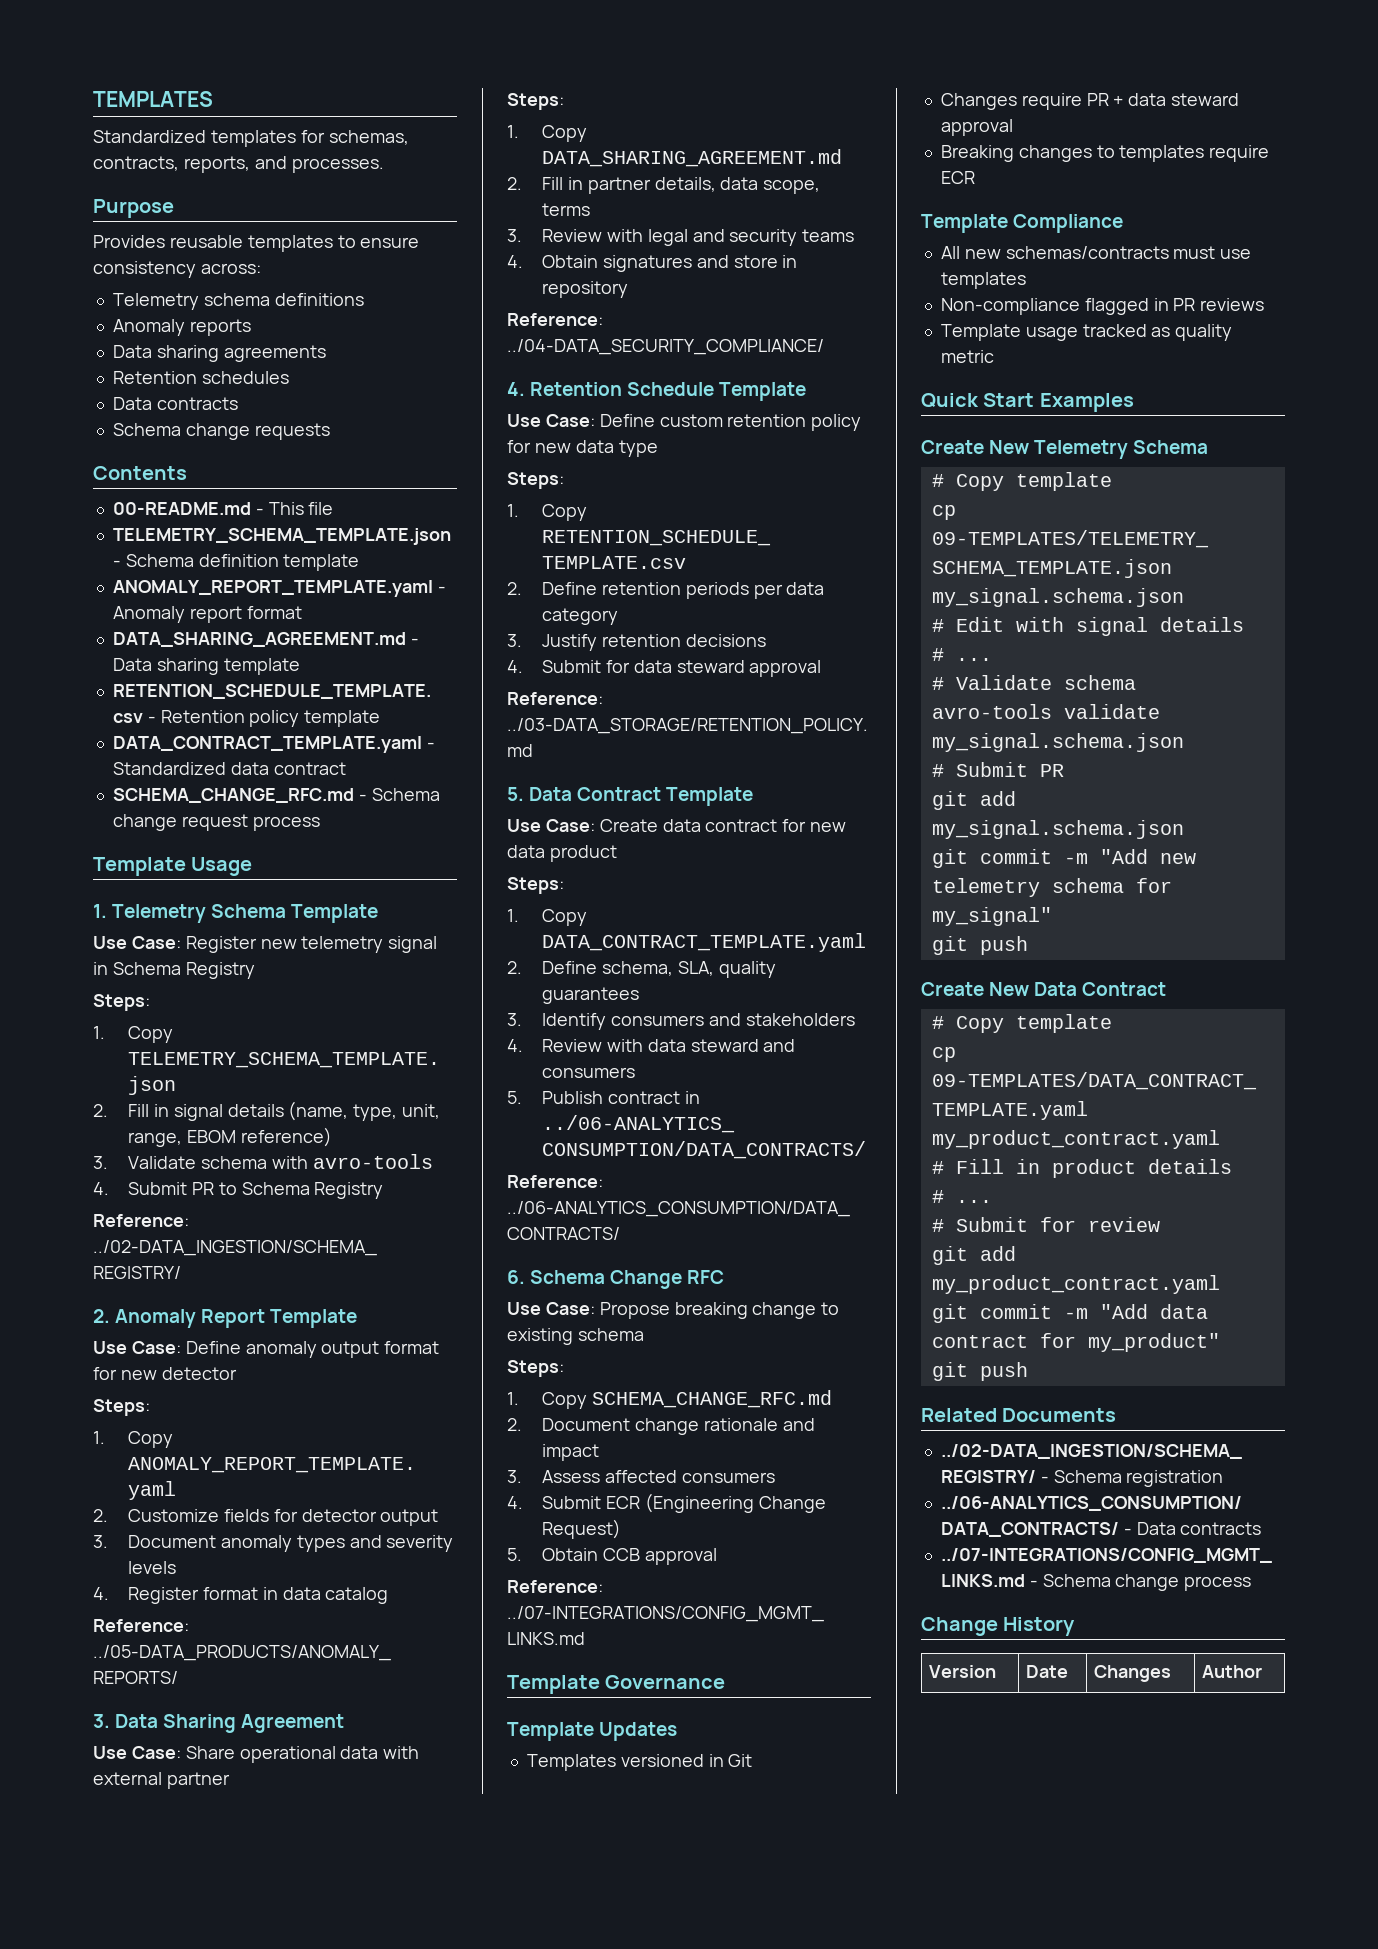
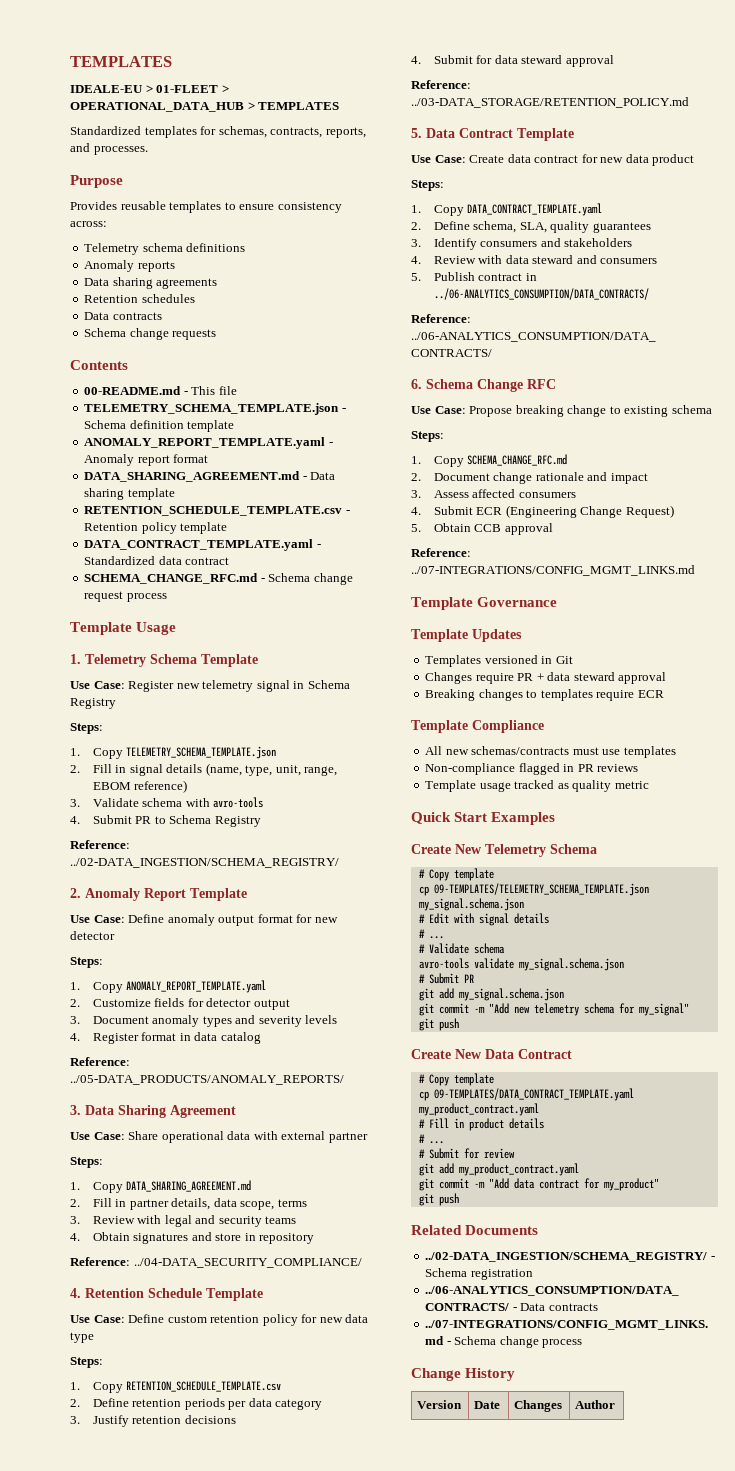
[93,91,213,107] TEMPLATES -> [70,56,172,67] [70,85,229,93] [70,102,340,112] TEMPLATES // IDEALE-EU > 01-FLEET > OPERATIONAL_DATA_HUB > TEMPLATES

